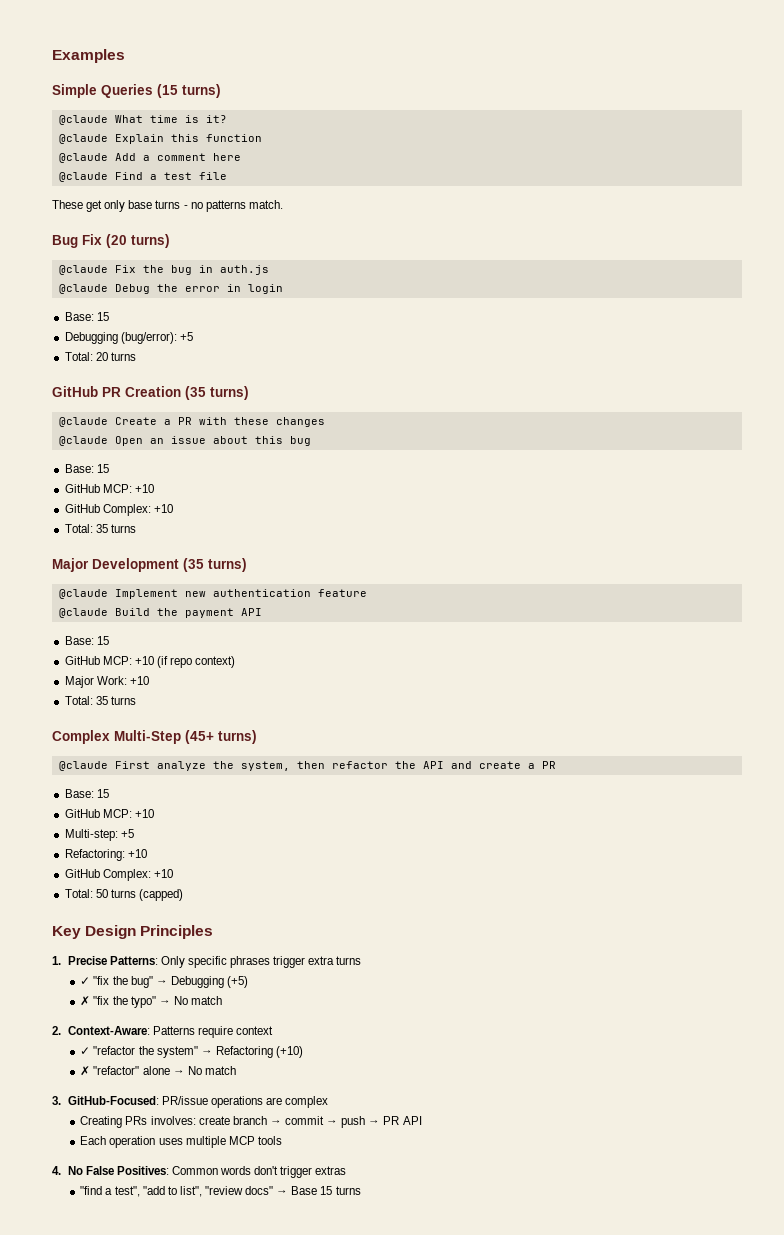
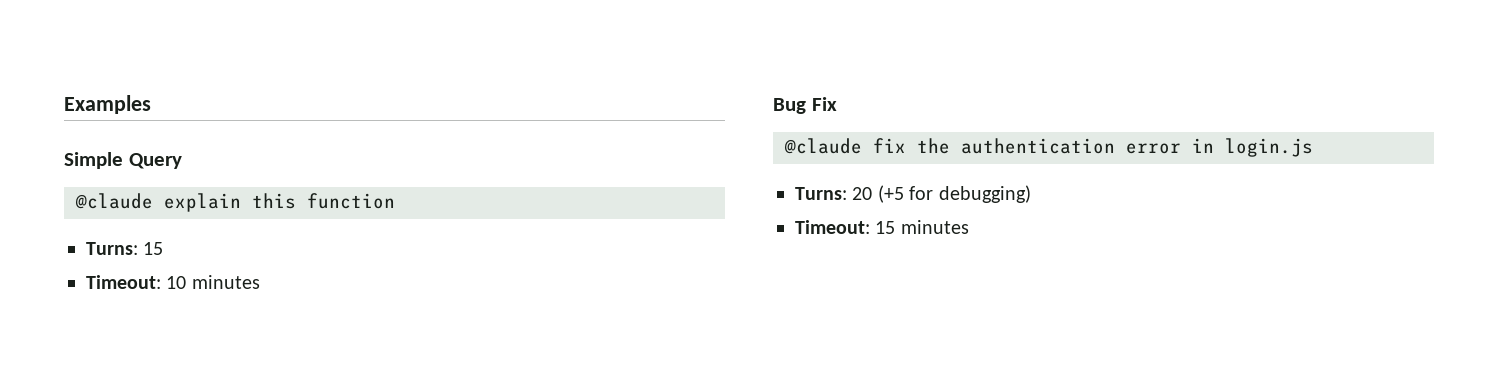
[101,84,221,98] [58,115,227,125] [58,134,262,144] [58,153,241,163] [58,172,227,182] [52,200,283,212] Queries (15 turns) // @claude What time is it? // @claude Explain this function // @claude Add a comment here // @claude Find a test file // These get only base turns - no patterns match. -> [128,153,182,169] [75,193,395,212] [86,242,164,255] [86,275,260,289] Query // @claude explain this function // Turns: 15 // Timeout: 10 minutes
[106,234,170,248] [58,265,269,275] [58,284,283,294] [64,312,109,321] [64,332,193,344] [64,352,136,361] [52,386,249,400] [58,417,325,427] [58,436,311,446] [64,464,109,473] [64,484,154,493] [64,504,173,516] [64,524,136,533] [52,558,247,572] [58,589,367,599] [58,608,262,618] [64,636,109,645] [64,656,236,668] [64,676,149,688] [64,696,136,705] [52,730,257,744] [58,761,556,771] [64,789,109,798] [64,809,154,818] [64,829,134,841] [64,849,147,861] [64,869,173,881] [64,889,183,901] [52,925,214,939] [52,956,362,968] [80,976,248,988] [80,996,222,1008] [52,1026,274,1038] [80,1046,303,1058] [80,1066,236,1076] [52,1096,329,1108] [80,1116,422,1128] [80,1136,282,1148] [52,1166,347,1178] [80,1186,361,1197] (20 turns) // @claude Fix the bug in auth.js // @claude Debug the error in login // Base: 15 // Debugging (bug/error): +5 // Total: 20 turns // GitHub PR Creation (35 turns) // @claude Create a PR with these changes // @claude Open an issue about this bug // Base: 15 // GitHub MCP: +10 // GitHub Complex: +10 // Total: 35 turns // Major Development (35 turns) // @claude Implement new authentication feature // @claude Build the payment API // Base: 15 // GitHub MCP: +10 (if repo context) // Major Work: +10 // Total: 35 turns // Complex Multi-Step (45+ turns) // @claude First analyze the system, then refactor the API and create a PR // Base: 15 // GitHub MCP: +10 // Multi-step: +5 // Refactoring: +10 // GitHub Complex: +10 // Total: 50 turns (capped) // Key Design Principles // 1. Precise Patterns: Only specific phrases trigger extra turns // ✓ "fix the bug" → Debugging (+5) // ✗ "fix the typo" → No match // 2. Context-Aware: Patterns require context // ✓ "refactor the system" → Refactoring (+10) // ✗ "refactor" alone → No match // 3. GitHub-Focused: PR/issue operations are complex // Creating PRs involves: create branch → commit → push → PR API // Each operation uses multiple MCP tools // 4. No False Positives: Common words don't trigger extras // "find a test", "add to list", "review docs" → Base 15 turns -> [784,138,1313,157] [795,185,1031,203] [795,220,969,234] // @claude fix the authentication error in login.js // Turns: 20 (+5 for debugging) // Timeout: 15 minutes

